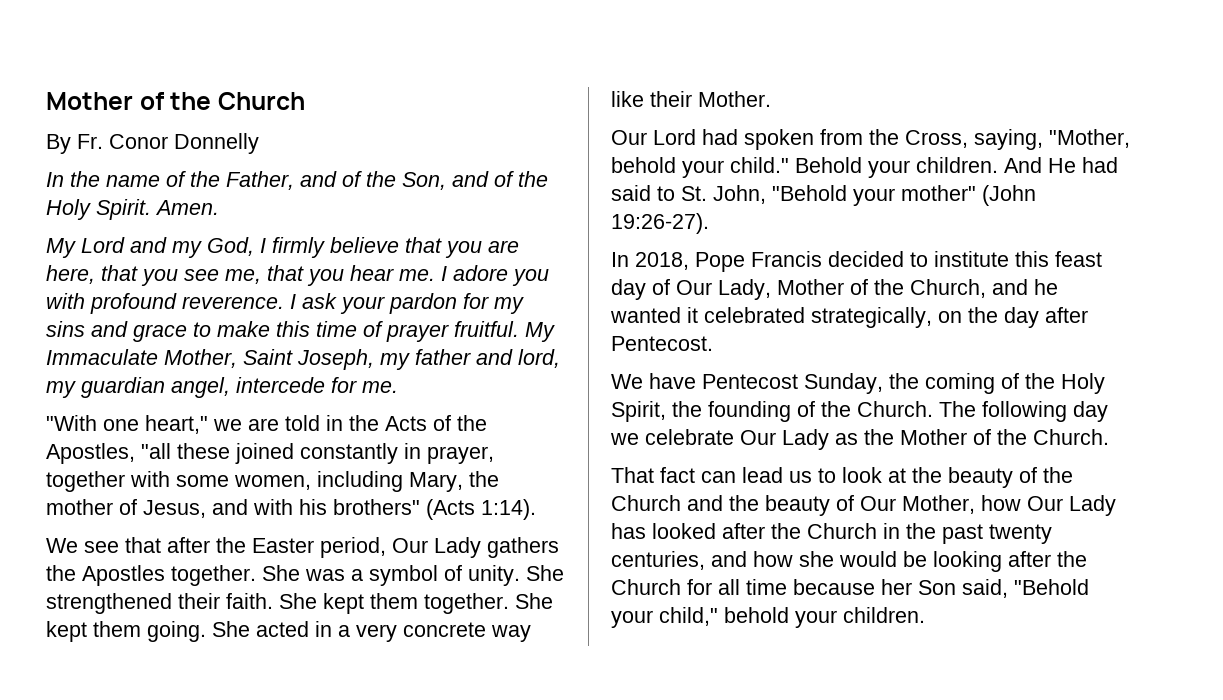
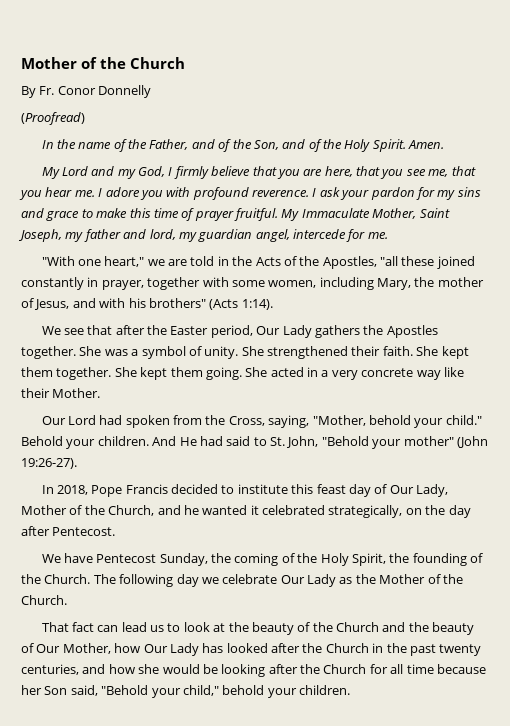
(259, 143) none -> [21,112,85,125] // (Proofread)

